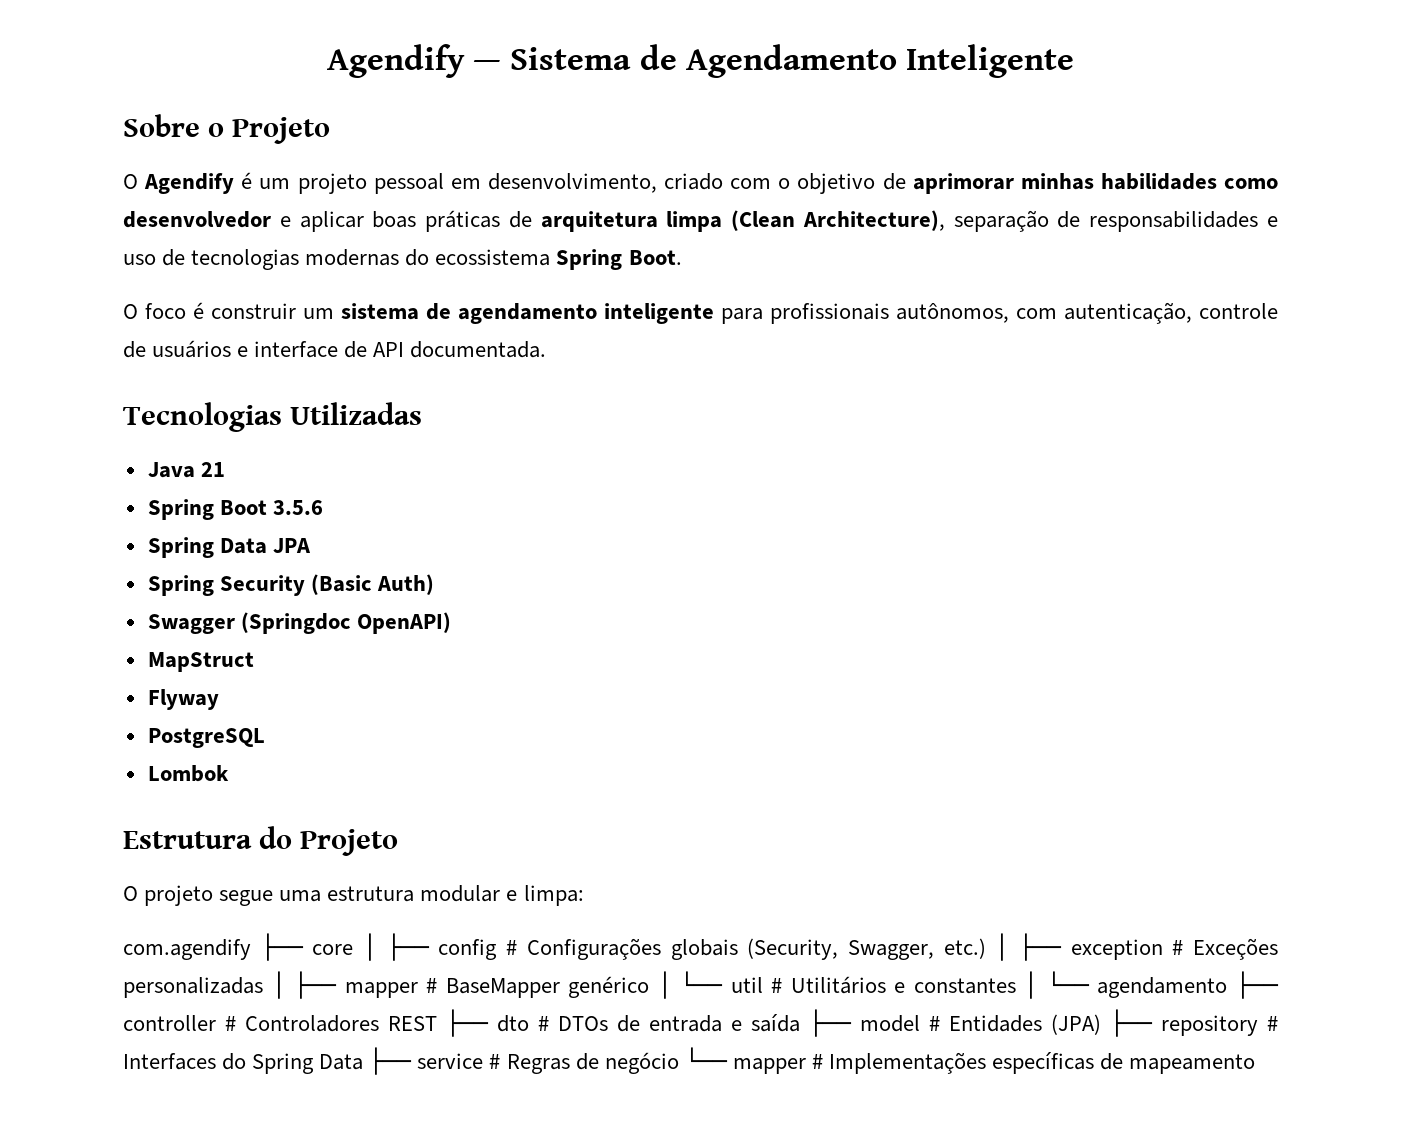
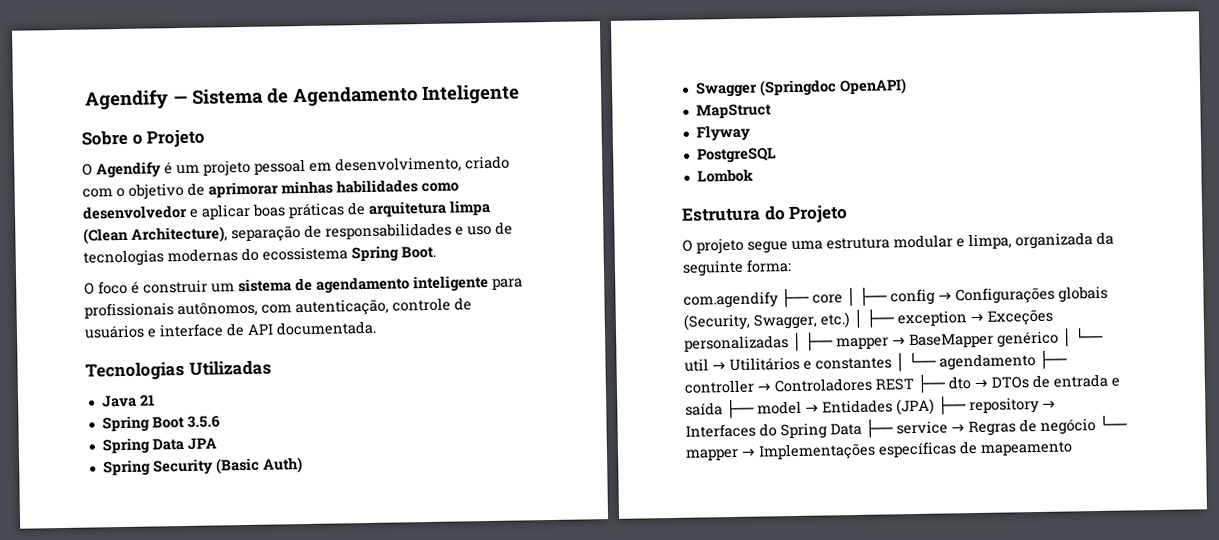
[523,885,584,906] limpa: -> [968,231,1114,250] [682,259,792,277] limpa, organizada da seguinte forma:
[506,940,518,955] # -> [938,292,952,301] →
[1172,940,1184,955] # -> [970,313,984,323] →
[426,978,438,993] # -> [892,337,906,346] →
[771,978,783,993] # -> [712,362,726,371] →
[225,1016,236,1031] # -> [757,383,772,392] →
[538,1016,549,1031] # -> [974,379,988,389] →
[929,1016,940,1031] # -> [805,404,819,413] →
[1267,1016,1278,1031] # -> [1042,400,1056,409] →
[489,1054,501,1069] # -> [951,424,965,433] →
[811,1054,823,1069] # -> [741,448,756,457] →

